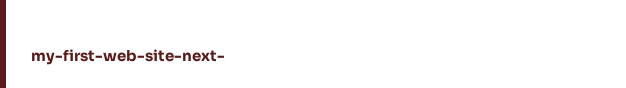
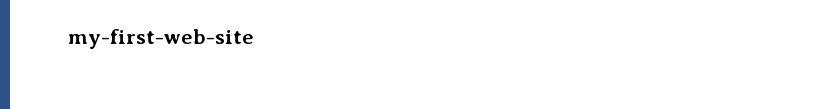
[31,49,225,65] my-first-web-site-next- -> [68,29,254,49] my-first-web-site

